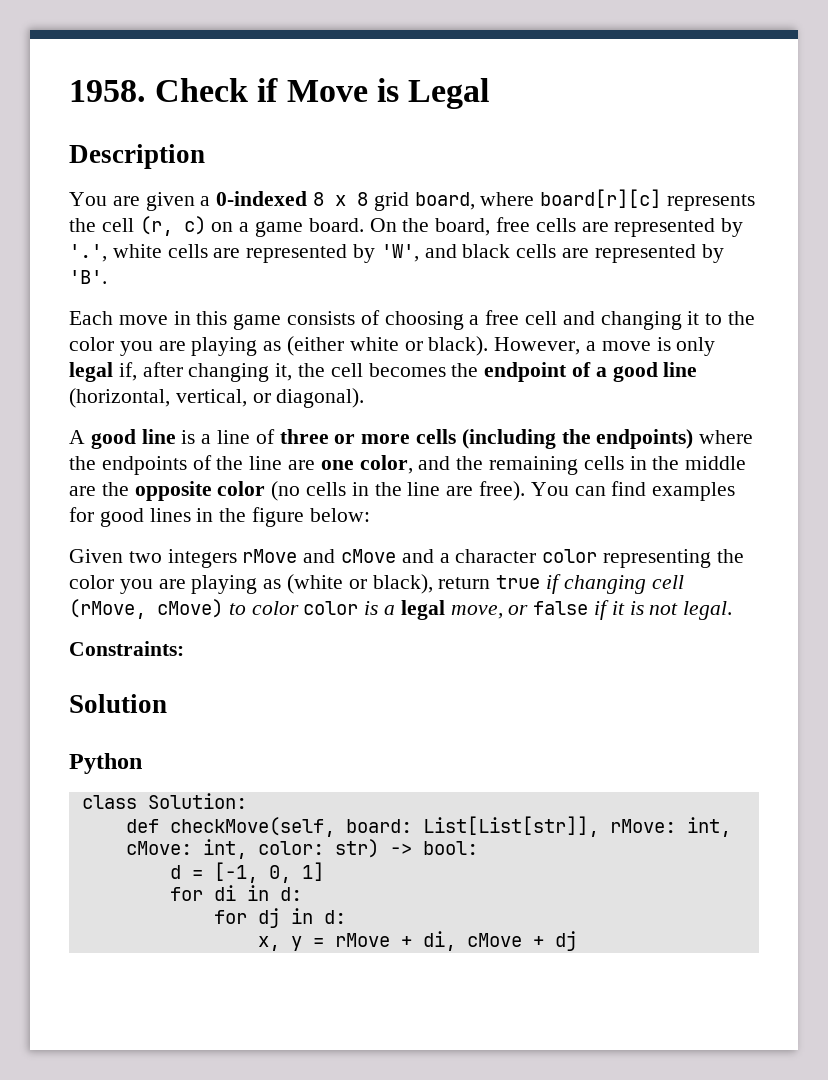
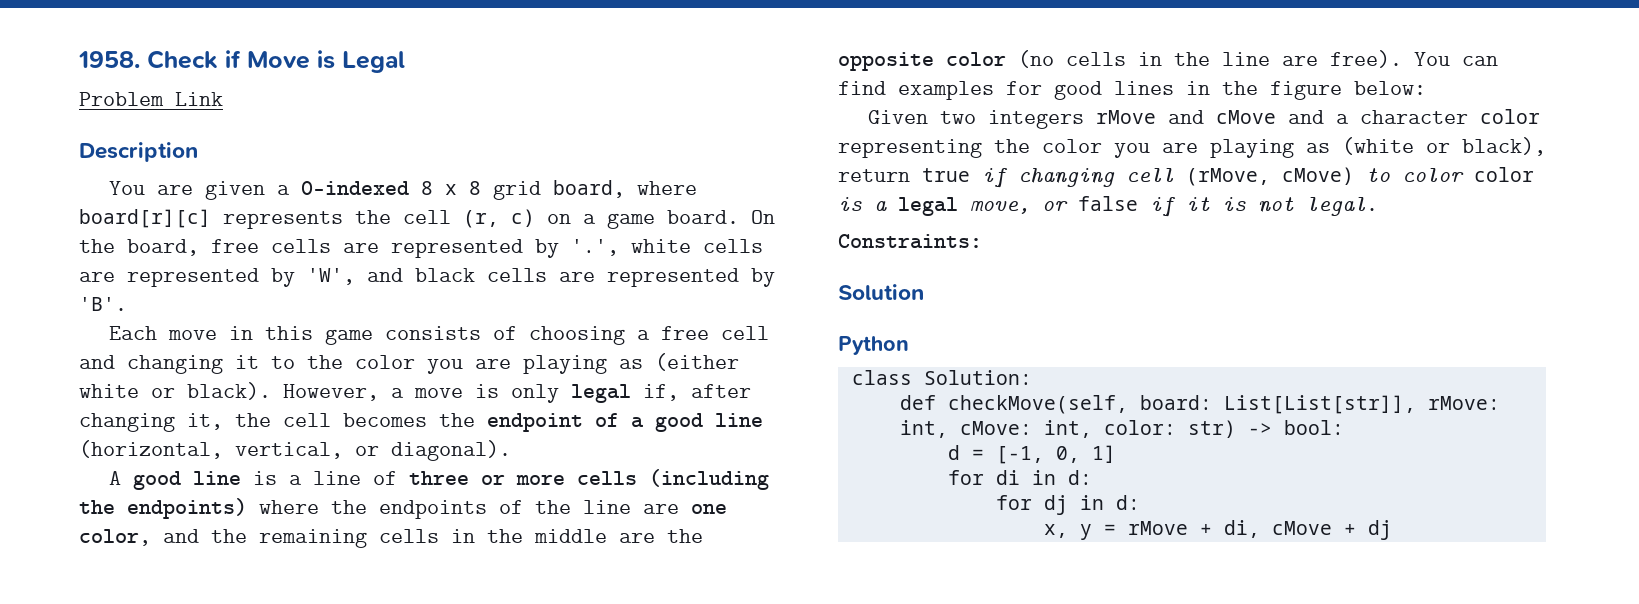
(489, 93) none -> [79,92,223,106] // Problem Link

